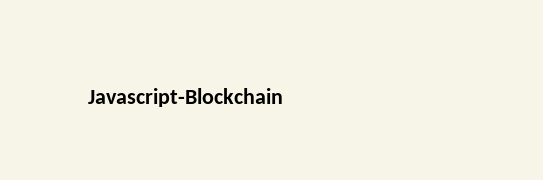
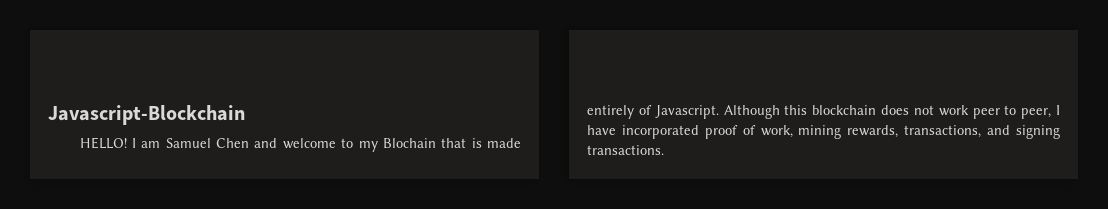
(283, 97) none -> [79,137,522,152] [587,105,1060,119] [587,125,1060,139] [587,145,664,155] // HELLO! I am Samuel Chen and welcome to my Blochain that is made entirely of Javascript. Although this blockchain does not work peer to peer, I have incorporated proof of work, mining rewards, transactions, and signing transactions.

